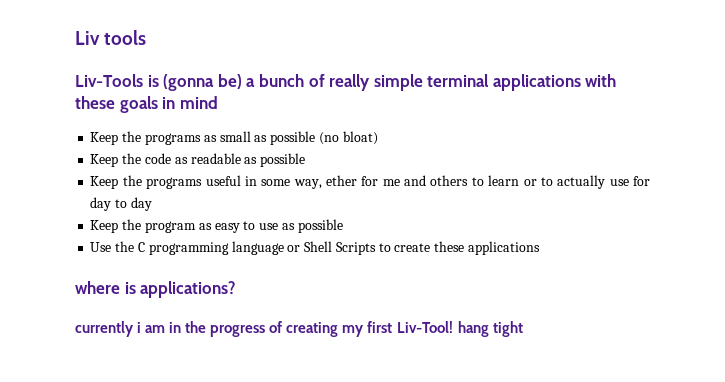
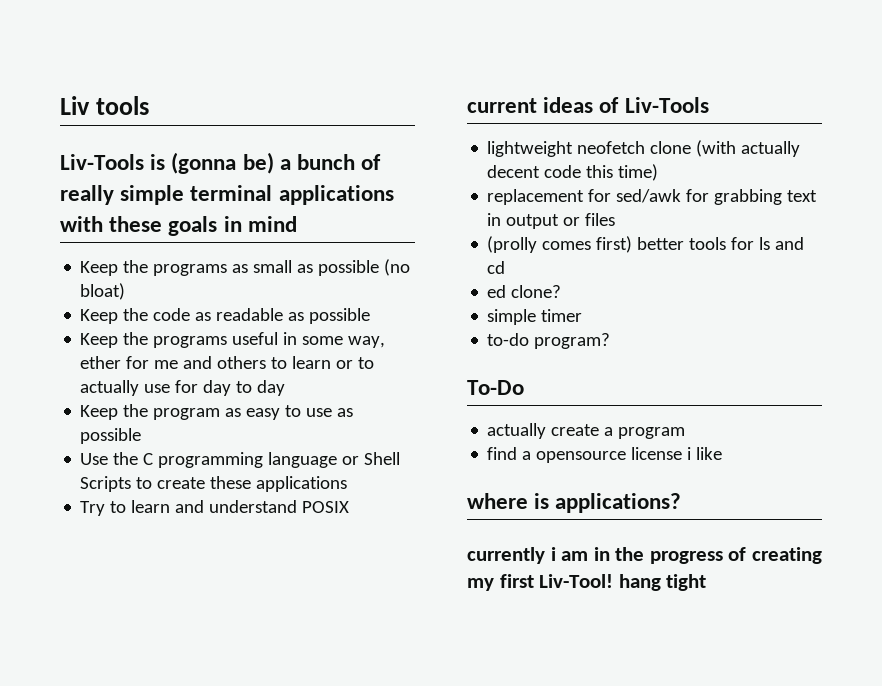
(540, 248) none -> [80,500,350,516] [467,97,709,113] [487,140,801,157] [487,164,659,181] [487,189,818,205] [487,213,616,229] [487,236,805,253] [487,261,506,274] [487,285,562,298] [487,309,583,325] [487,333,611,349] [467,380,524,395] [487,423,686,439] [487,447,723,463] // Try to learn and understand POSIX // current ideas of Liv-Tools // lightweight neofetch clone (with actually decent code this time) // replacement for sed/awk for grabbing text in output or files // (prolly comes first) better tools for ls and cd // ed clone? // simple timer // to-do program? // To-Do // actually create a program // find a opensource license i like

